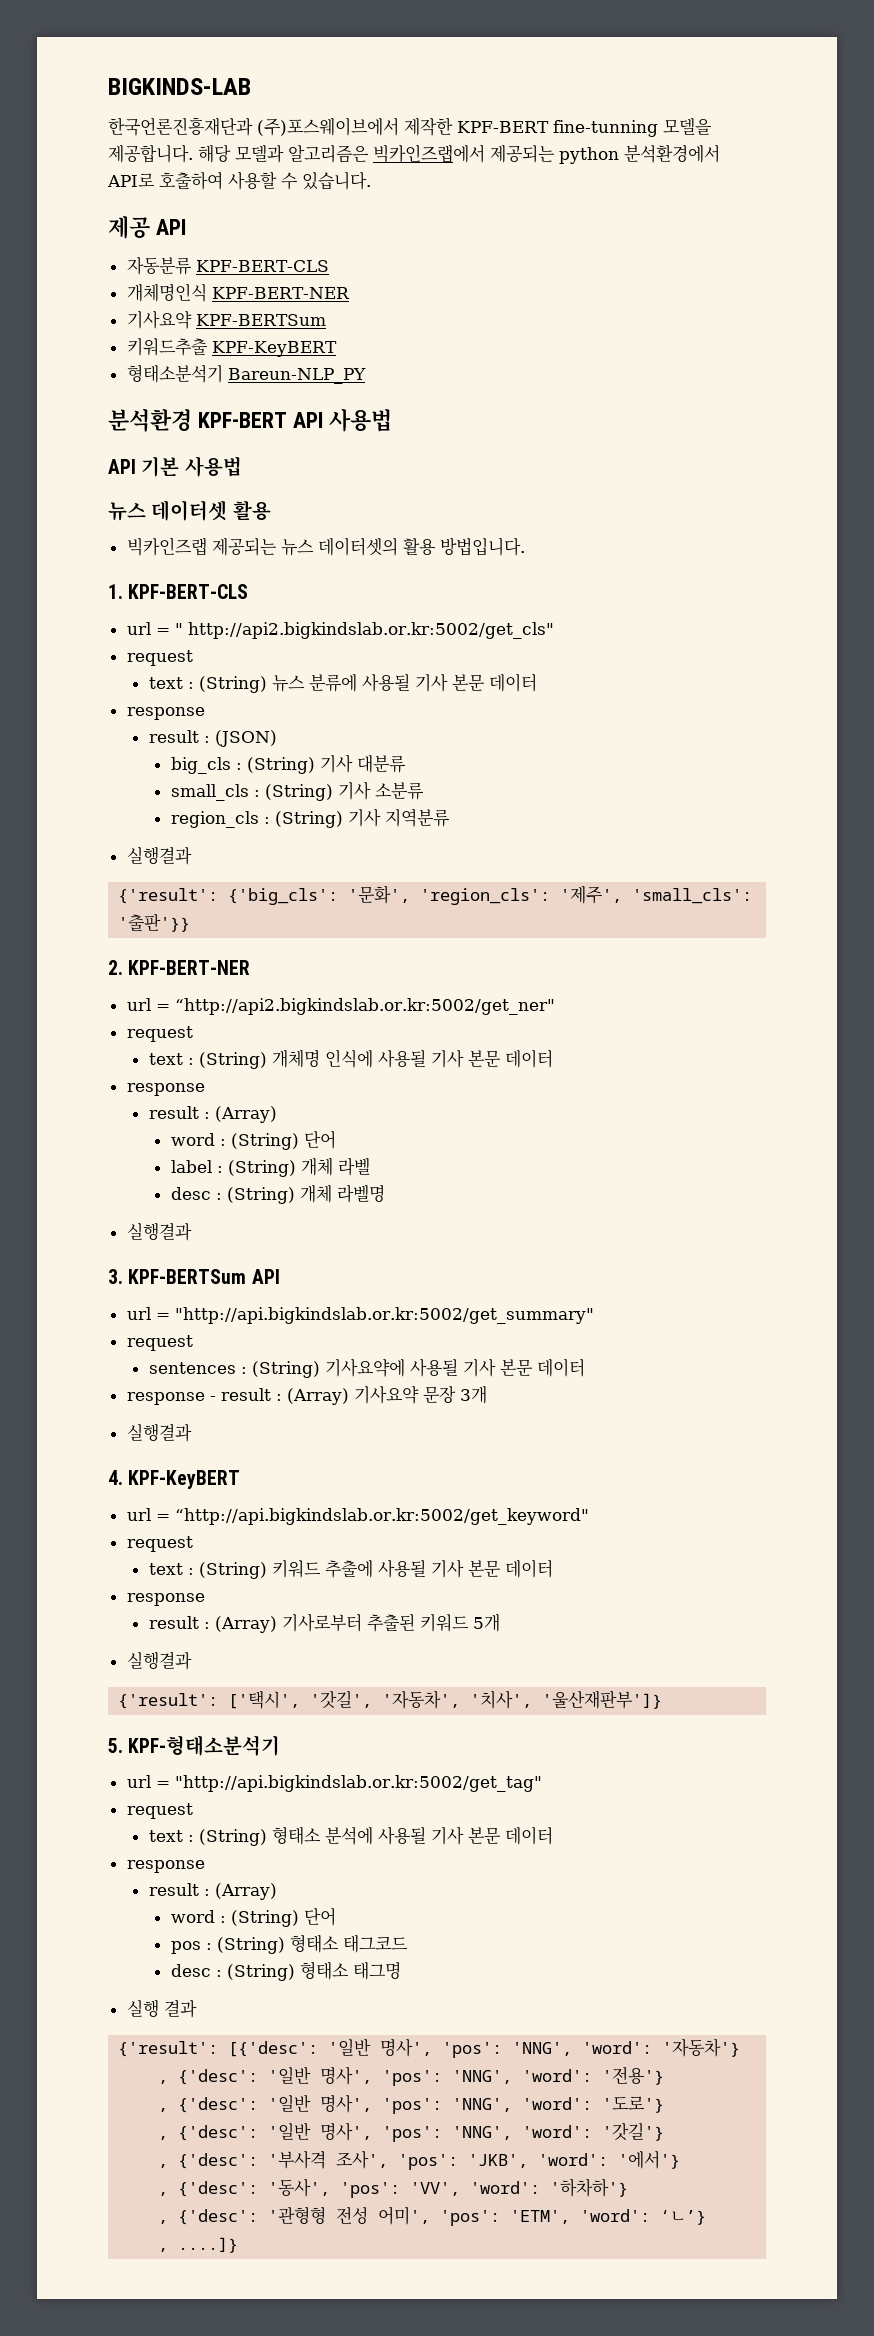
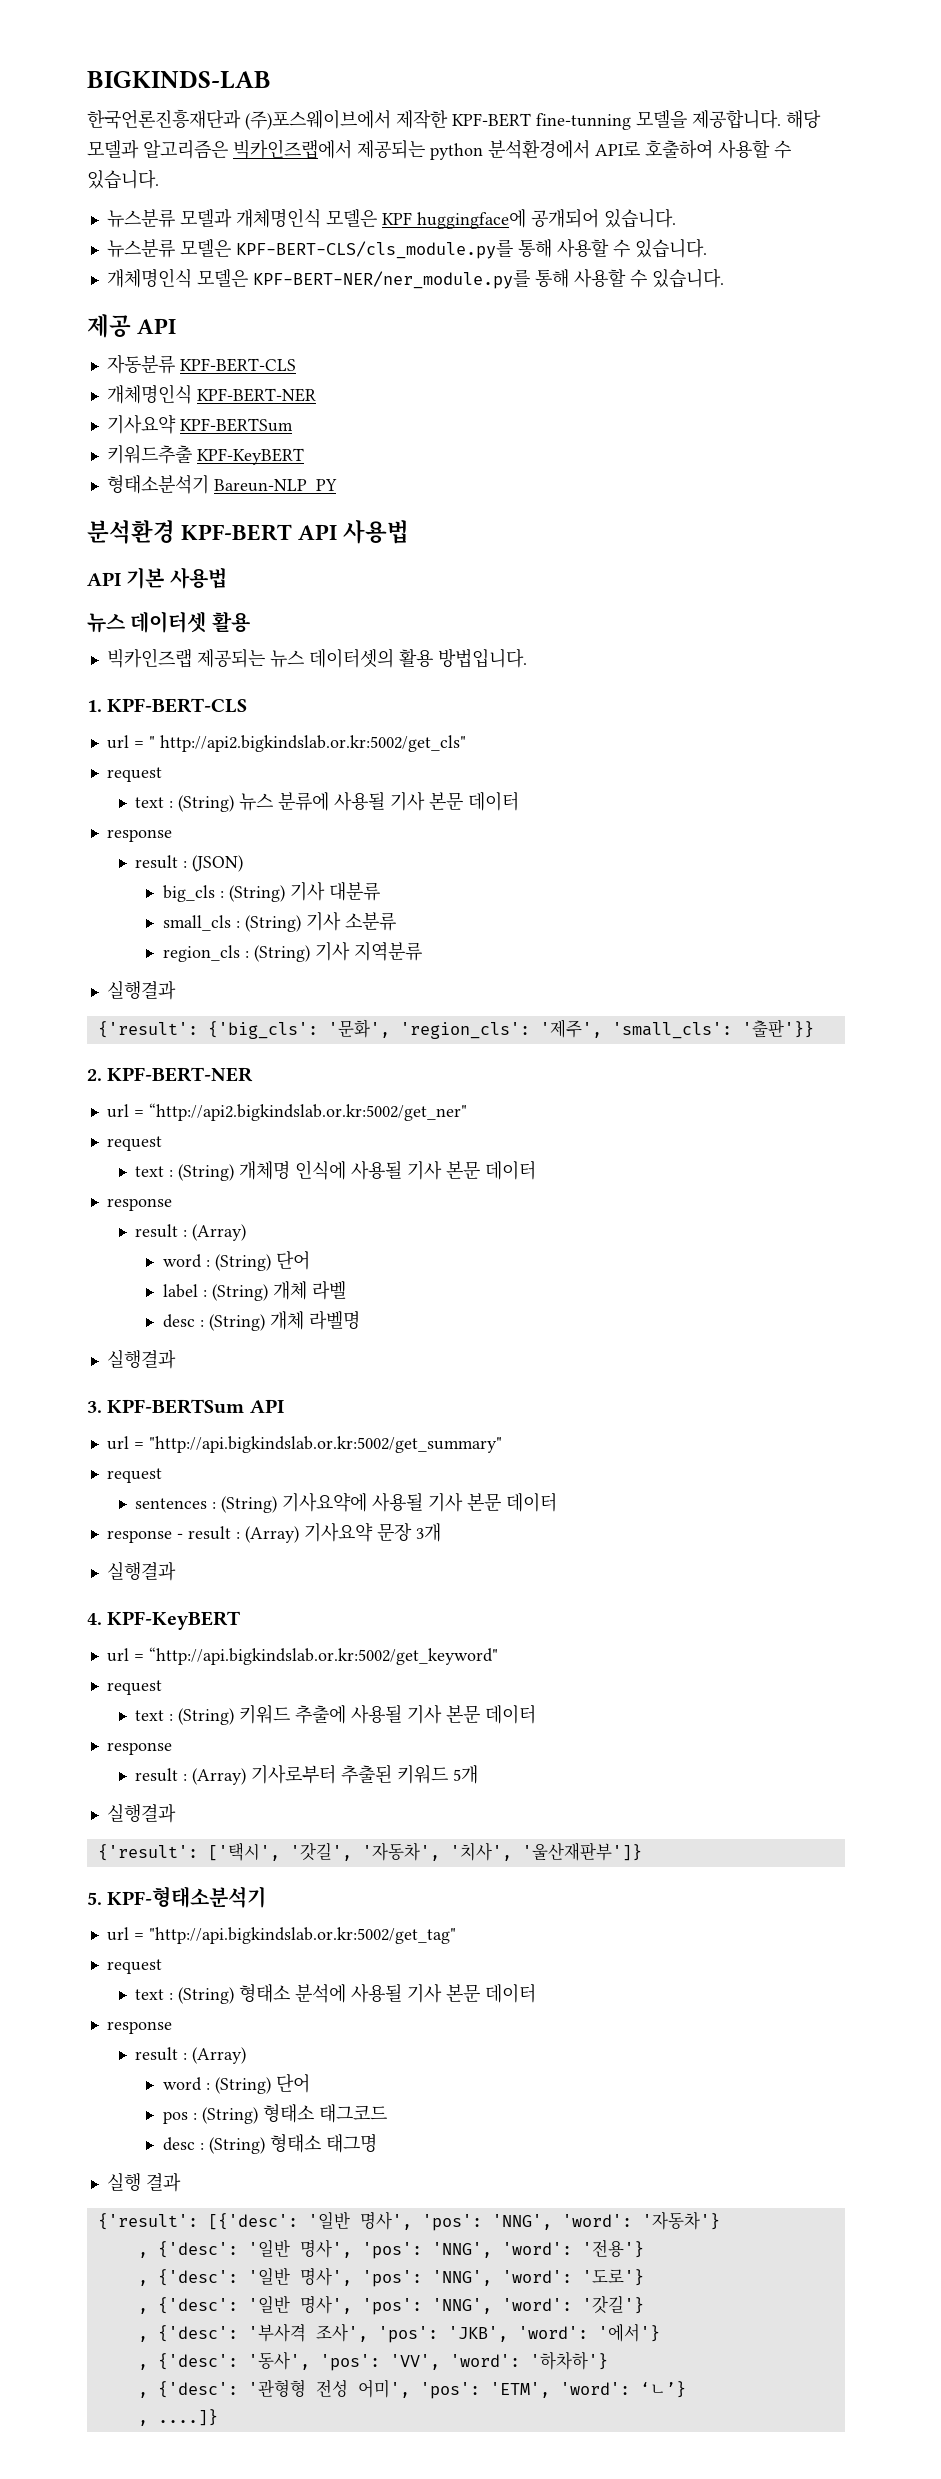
(371, 181) none -> [106,208,676,229] [106,238,707,259] [106,268,724,289] // 뉴스분류 모델과 개체명인식 모델은 KPF huggingface에 공개되어 있습니다. // 뉴스분류 모델은 KPF-BERT-CLS/cls_module.py를 통해 사용할 수 있습니다. // 개체명인식 모델은 KPF-BERT-NER/ner_module.py를 통해 사용할 수 있습니다.

